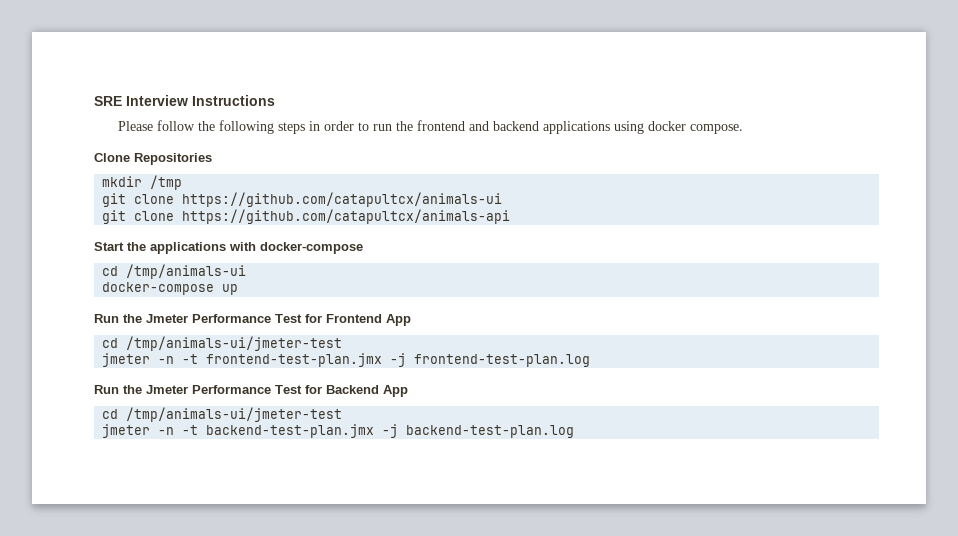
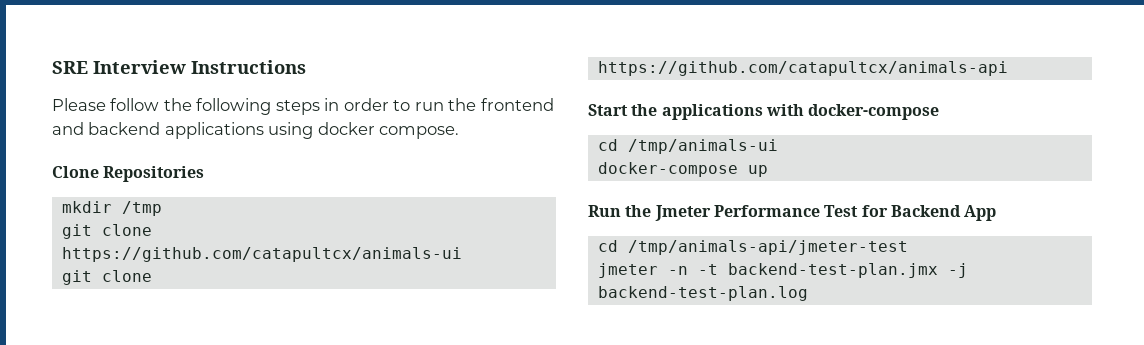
[94,314,411,326] [102,336,343,351] [102,353,591,367] // Run the Jmeter Performance Test for Frontend App // cd /tmp/animals-ui/jmeter-test // jmeter -n -t frontend-test-plan.jmx -j frontend-test-plan.log -> (768, 171) none
[126,407,343,422] /tmp/animals-ui/jmeter-test -> [627,240,908,255] /tmp/animals-api/jmeter-test

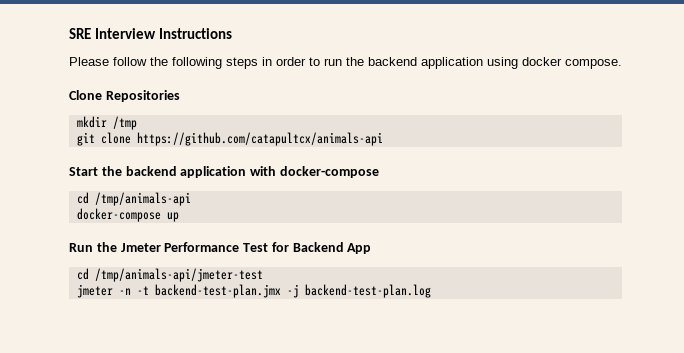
[480,98,554,111] [52,122,264,139] frontend and backend applications -> [368,57,483,69] backend application
[61,224,152,239] [61,247,462,262] // git clone https://github.com/catapultcx/animals-ui -> (137, 123) none
[661,104,763,120] applications -> [125,166,247,178] backend application
[627,139,778,154] /tmp/animals-ui -> [94,192,191,206] /tmp/animals-api

